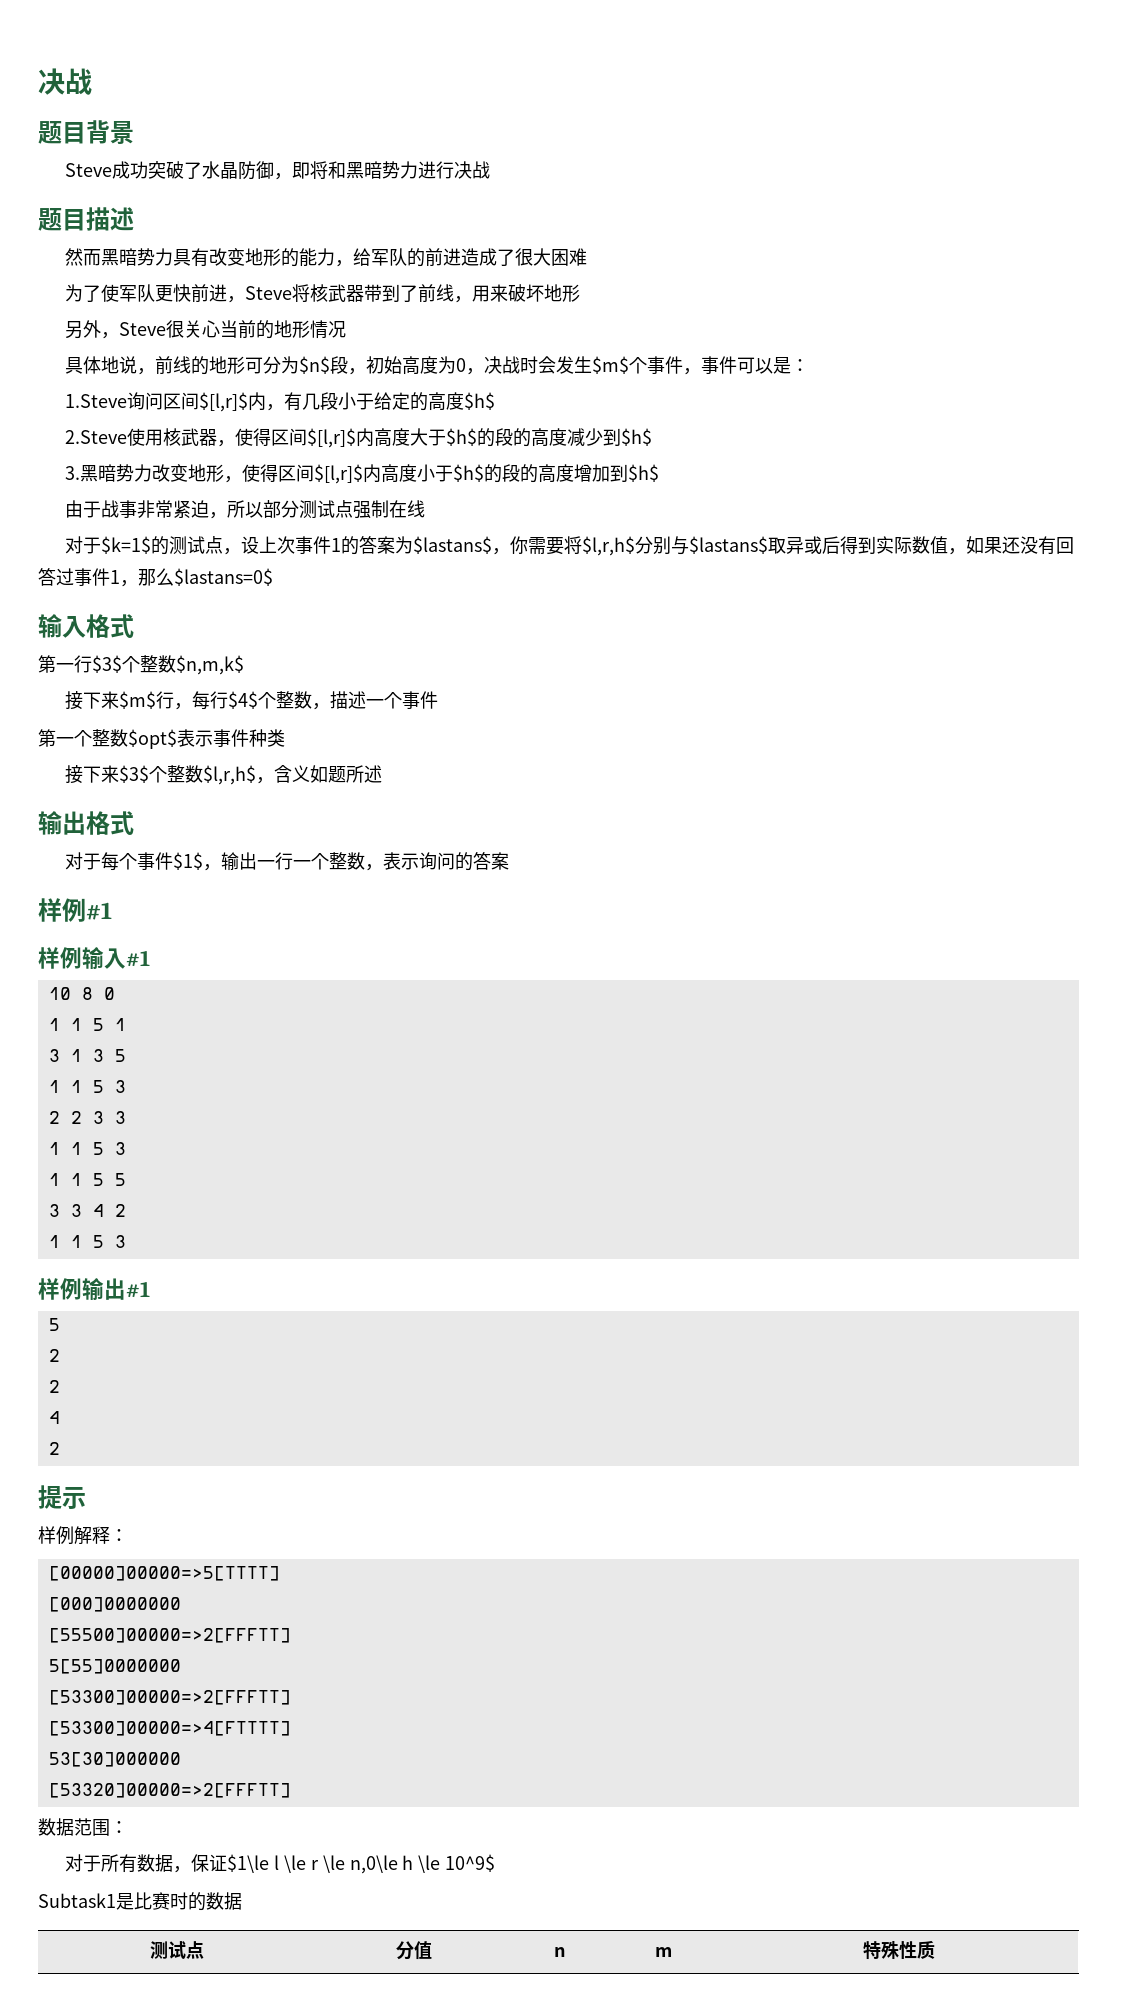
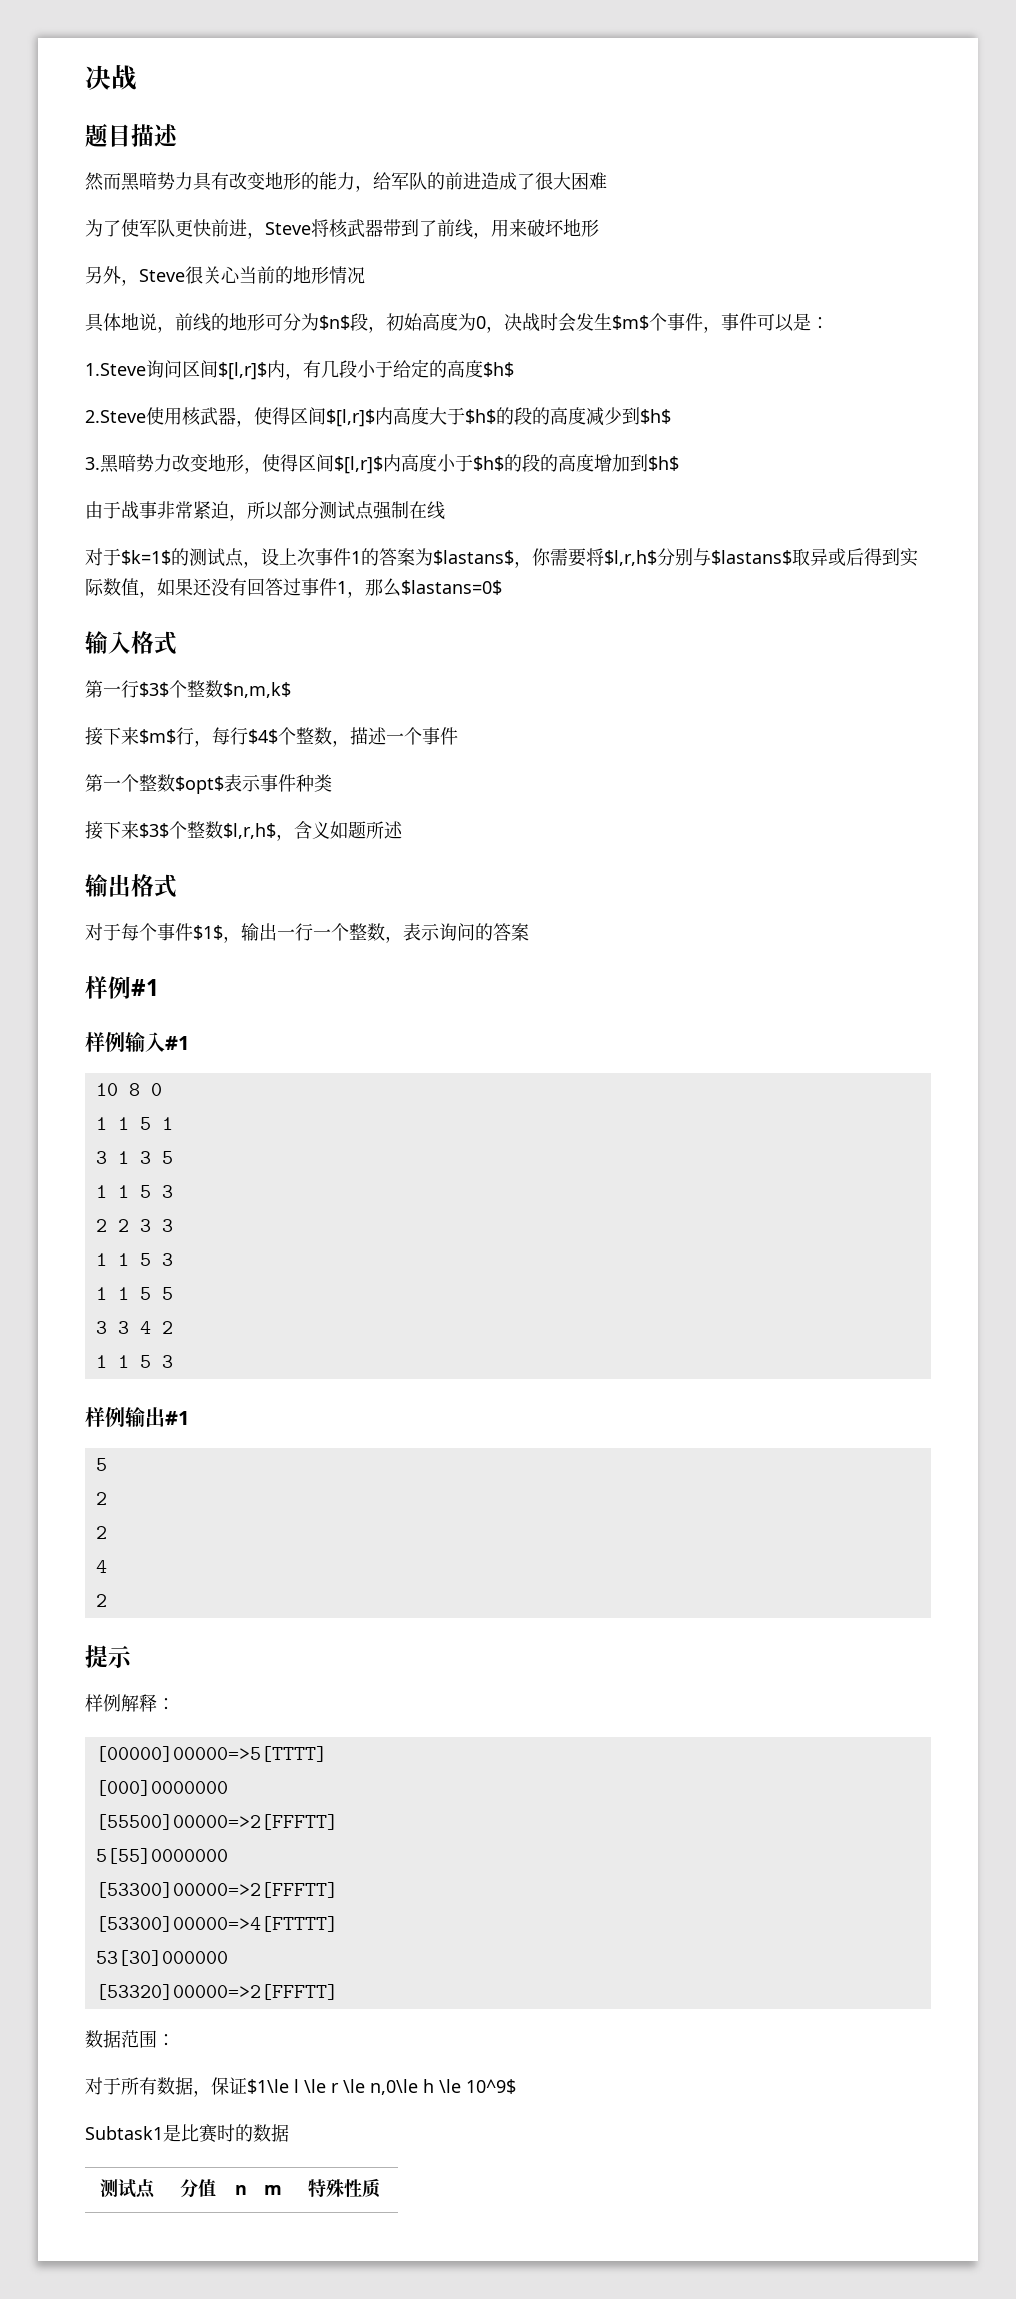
[38,68,92,95] [38,120,134,144] [65,161,491,180] 决战 // 题目背景 // Steve成功突破了水晶防御，即将和黑暗势力进行决战 -> [85,65,137,91] 决战

